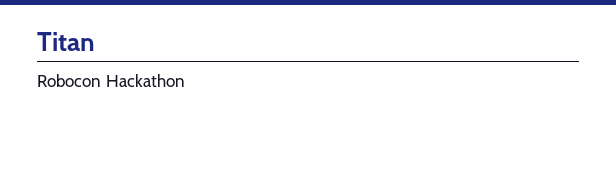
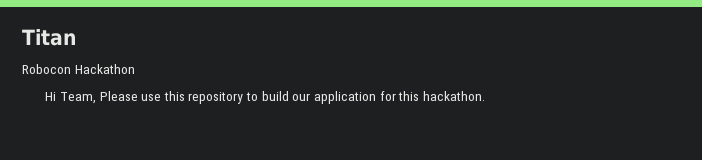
(185, 80) none -> [45,91,485,104] // Hi Team, Please use this repository to build our application for this hackathon.

